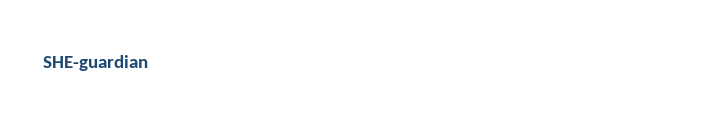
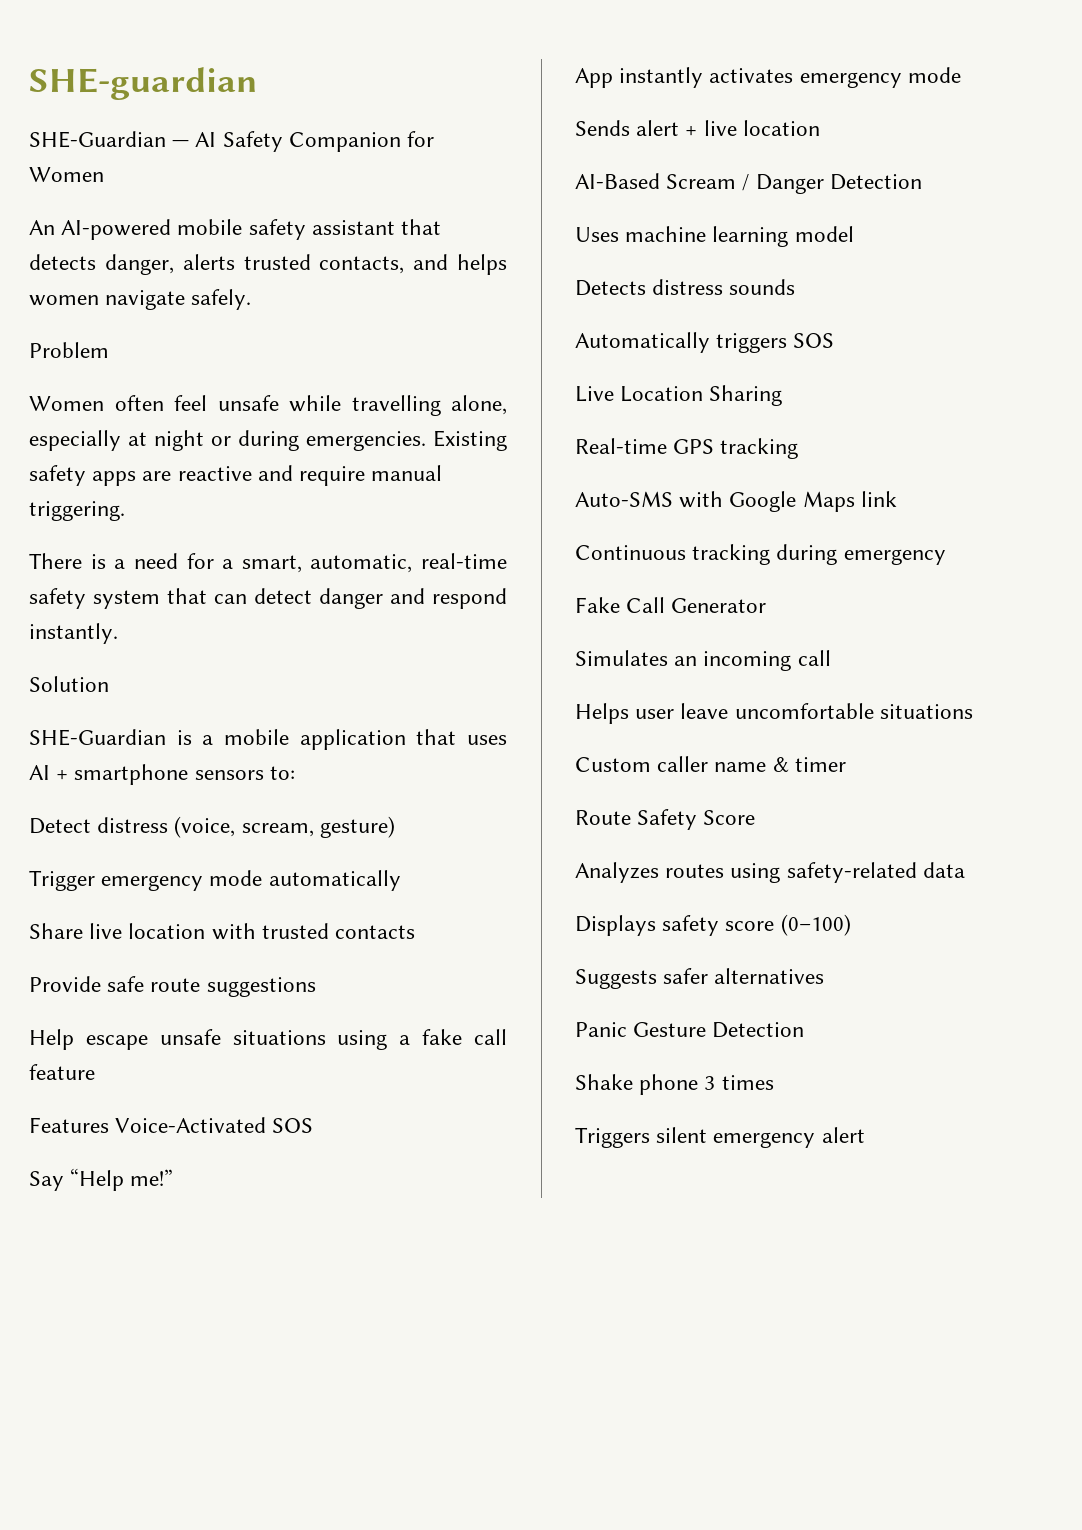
(148, 63) none -> [29,131,435,152] [29,167,104,182] [29,219,442,240] [29,254,507,275] [29,289,252,310] [29,342,109,358] [29,395,507,416] [29,430,507,451] [29,465,443,486] [29,501,125,521] [29,553,507,573] [29,588,507,609] [29,623,118,644] [29,676,109,692] [29,729,508,750] [29,764,295,785] [29,816,395,838] [29,870,401,891] [29,923,416,940] [29,976,316,997] [29,1029,507,1050] [29,1064,95,1080] [29,1117,314,1133] [29,1168,174,1191] [575,67,961,88] [575,120,820,136] [575,173,922,194] [575,226,854,247] [575,279,796,296] [575,332,835,353] [575,385,783,406] [575,438,799,459] [575,491,897,512] [575,544,946,565] [575,597,767,613] [575,650,831,671] [575,703,973,724] [575,756,846,772] [575,809,756,830] [575,862,965,883] [575,914,851,936] [575,968,825,989] [575,1022,805,1038] [575,1074,774,1095] [575,1127,865,1148] // SHE-Guardian — AI Safety Companion for Women // An AI-powered mobile safety assistant that detects danger, alerts trusted contacts, and helps women navigate safely. // Problem // Women often feel unsafe while travelling alone, especially at night or during emergencies. Existing safety apps are reactive and require manual triggering. // There is a need for a smart, automatic, real-time safety system that can detect danger and respond instantly. // Solution // SHE-Guardian is a mobile application that uses AI + smartphone sensors to: // Detect distress (voice, scream, gesture) // Trigger emergency mode automatically // Share live location with trusted contacts // Provide safe route suggestions // Help escape unsafe situations using a fake call feature // Features Voice-Activated SOS // Say “Help me!” // App instantly activates emergency mode // Sends alert + live location // AI-Based Scream / Danger Detection // Uses machine learning model // Detects distress sounds // Automatically triggers SOS // Live Location Sharing // Real-time GPS tracking // Auto-SMS with Google Maps link // Continuous tracking during emergency // Fake Call Generator // Simulates an incoming call // Helps user leave uncomfortable situations // Custom caller name & timer // Route Safety Score // Analyzes routes using safety-related data // Displays safety score (0–100) // Suggests safer alternatives // Panic Gesture Detection // Shake phone 3 times // Triggers silent emergency alert

